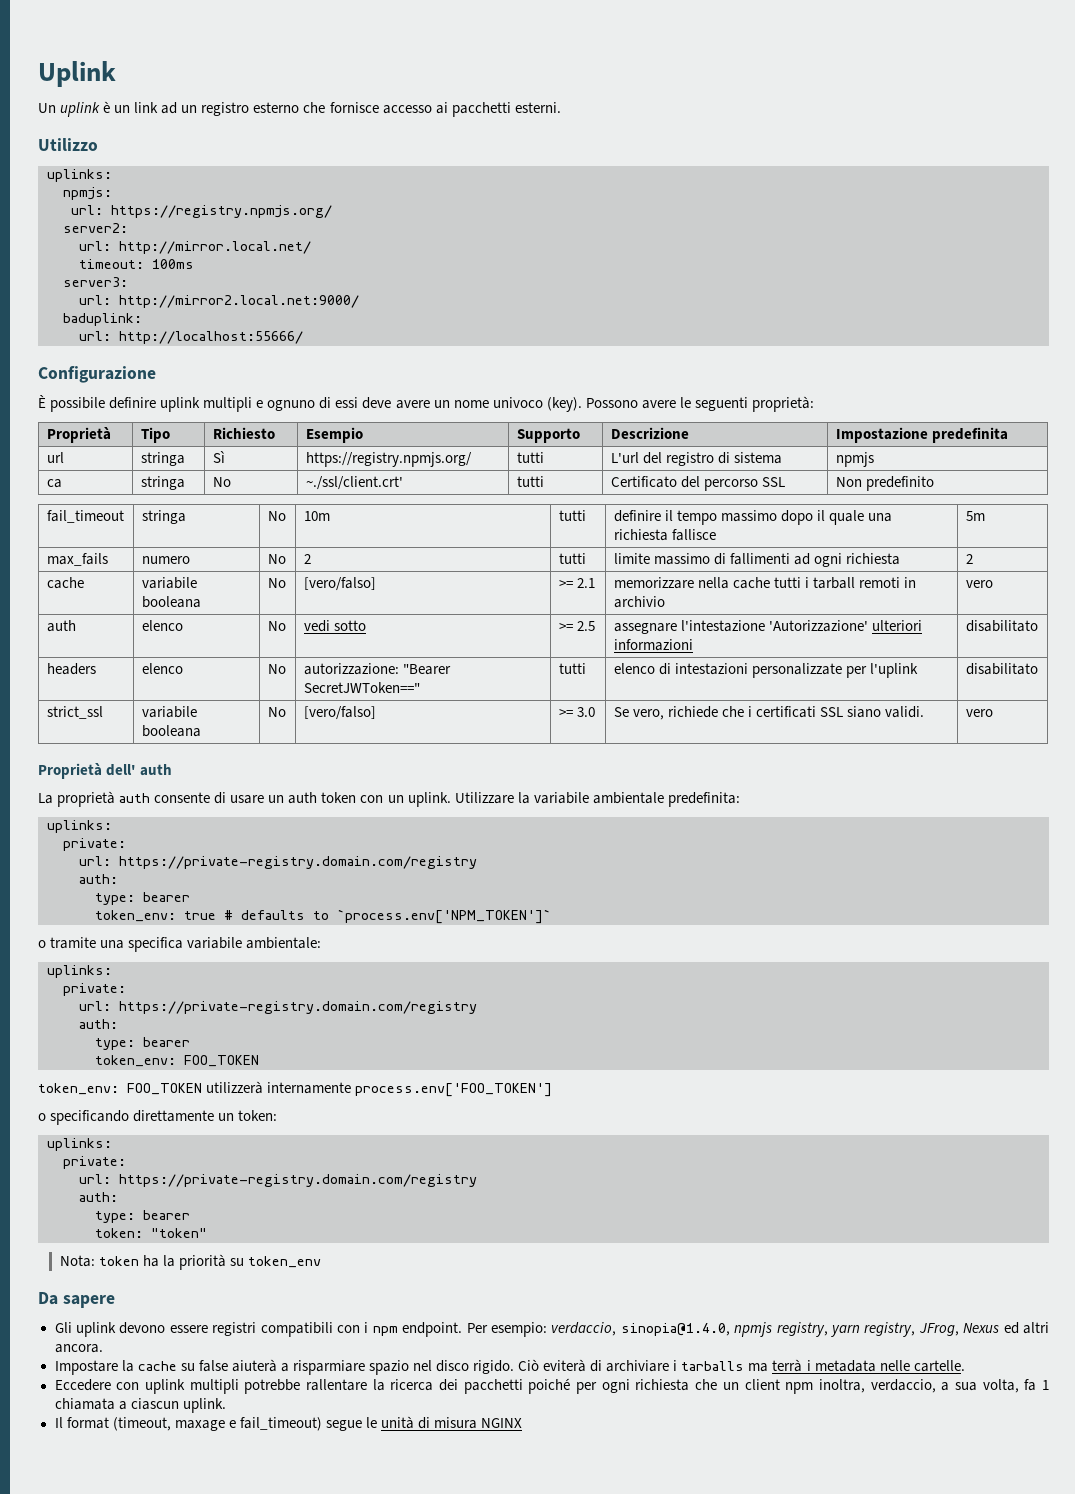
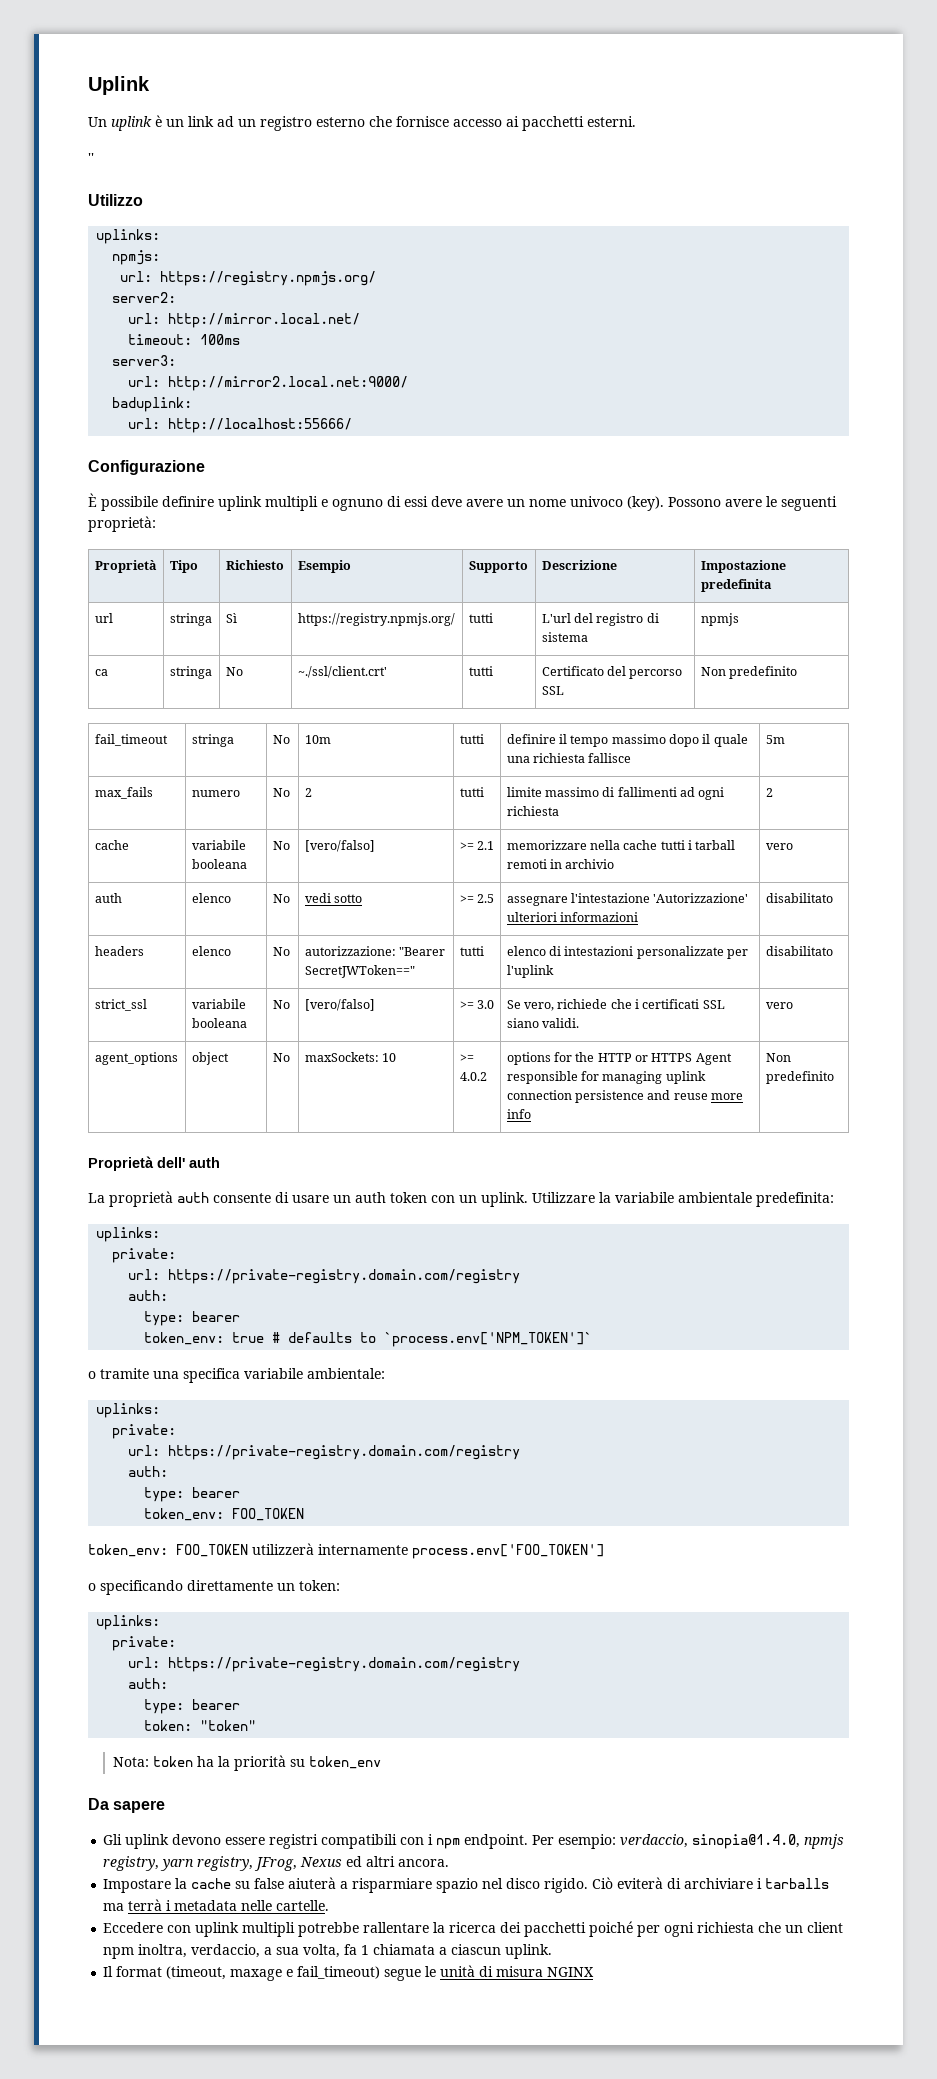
(561, 107) none -> [88,153,94,163] // ''
(993, 713) none -> [94,1052,178,1065] [191,1052,229,1065] [272,1053,290,1062] [304,1052,396,1062] [459,1054,474,1062] [459,1072,487,1081] [506,1052,732,1065] [506,1071,706,1084] [506,1090,744,1103] [506,1109,531,1119] [765,1053,791,1062] [765,1071,834,1084] // agent_options | object | No | maxSockets: 10 | >= 4.0.2 | options for the HTTP or HTTPS Agent responsible for managing uplink connection persistence and reuse more info | Non predefinito

